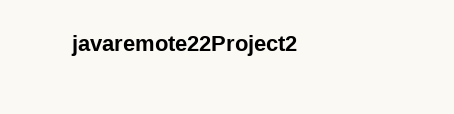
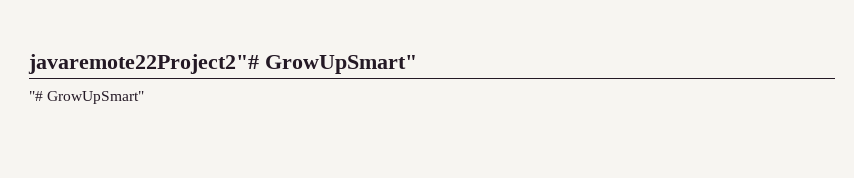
[71,35,297,56] javaremote22Project2 -> [28,54,417,74] [29,91,145,104] javaremote22Project2"# GrowUpSmart" // "# GrowUpSmart"

